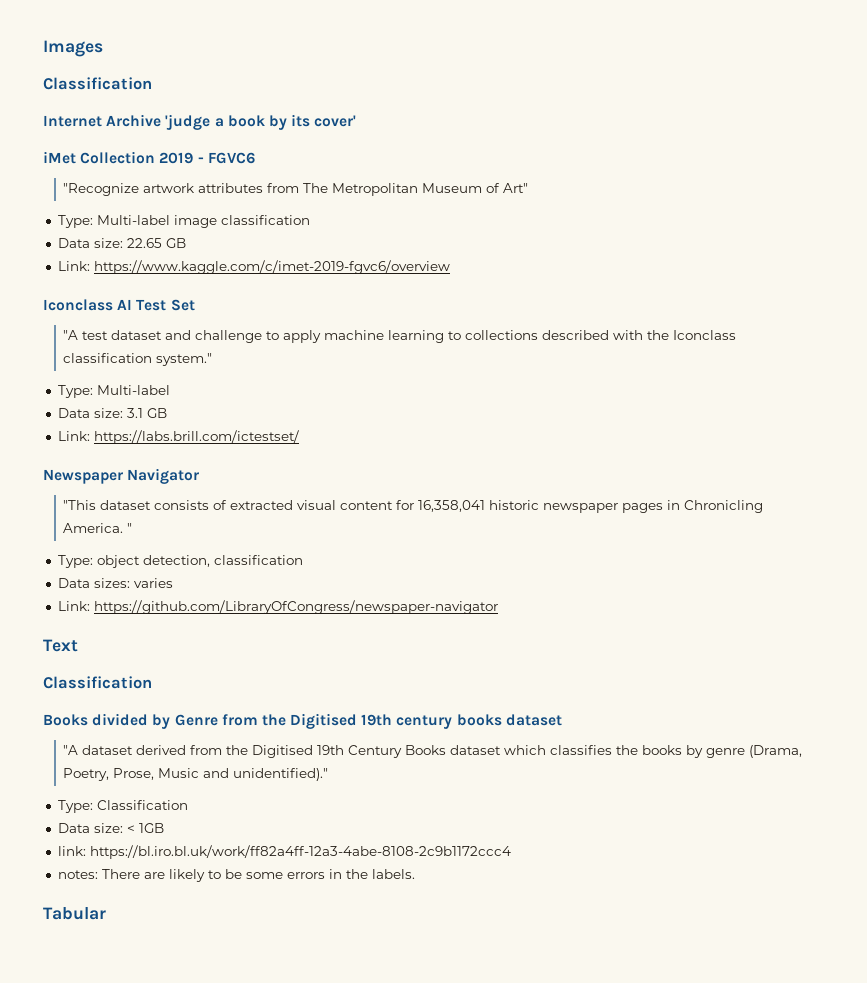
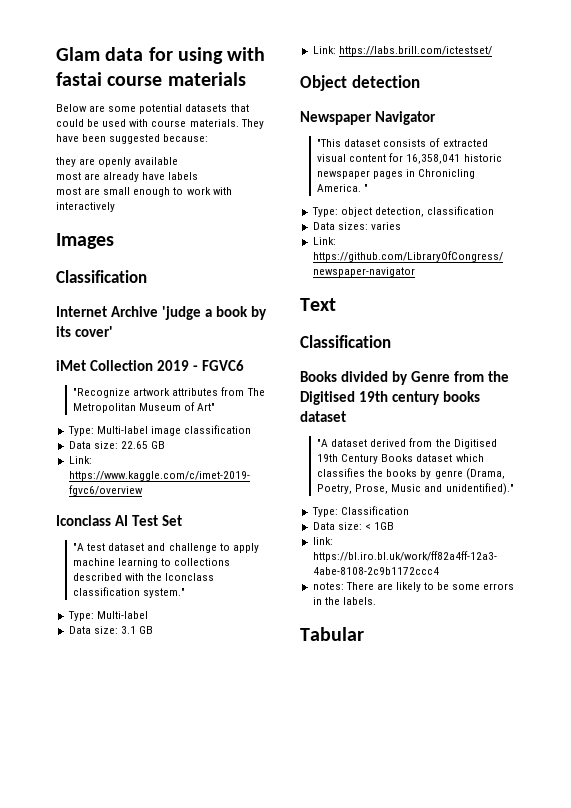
(43, 48) none -> [56,47,266,64] [56,72,246,86] [56,104,249,114] [56,119,264,129] [56,134,209,144] [56,157,179,167] [56,172,199,182] [56,187,232,197] [56,202,115,212] Glam data for using with fastai course materials // Below are some potential datasets that could be used with course materials. They have been suggested because: // they are openly available // most are already have labels // most are small enough to work with interactively //
(299, 437) none -> [300,75,420,91] // Object detection

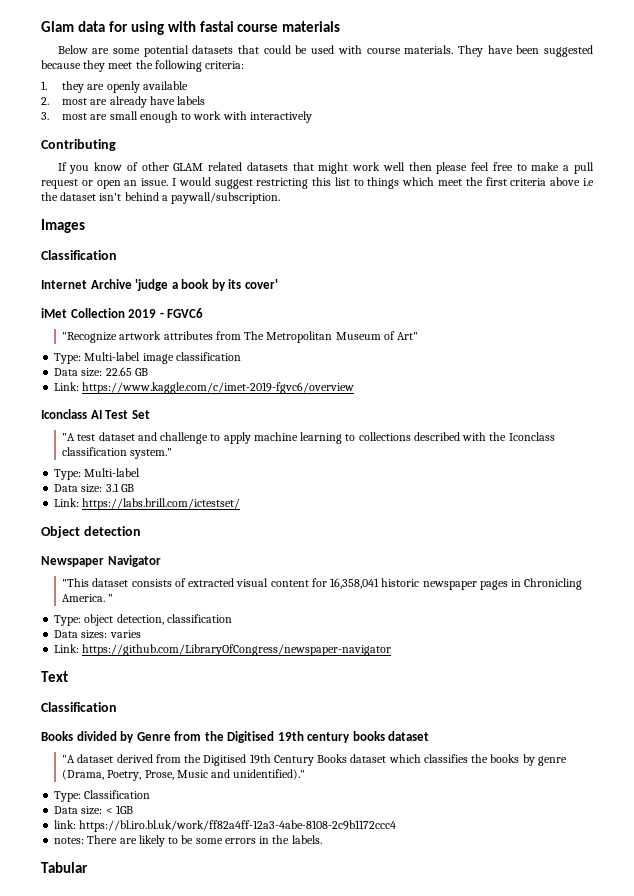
[163,134,209,142] because: // -> [41,60,245,72] [41,81,47,90] because they meet the following criteria: // 1.
(179, 161) none -> [41,97,49,105] 2.
(199, 176) none -> [41,112,49,120] 3.
(115, 207) none -> [41,139,116,151] [57,162,594,174] [41,177,594,189] [41,192,281,204] // Contributing // If you know of other GLAM related datasets that might work well then please feel free to make a pull request or open an issue. I would suggest restricting this list to things which meet the first criteria above i.e the dataset isn't behind a paywall/subscription.

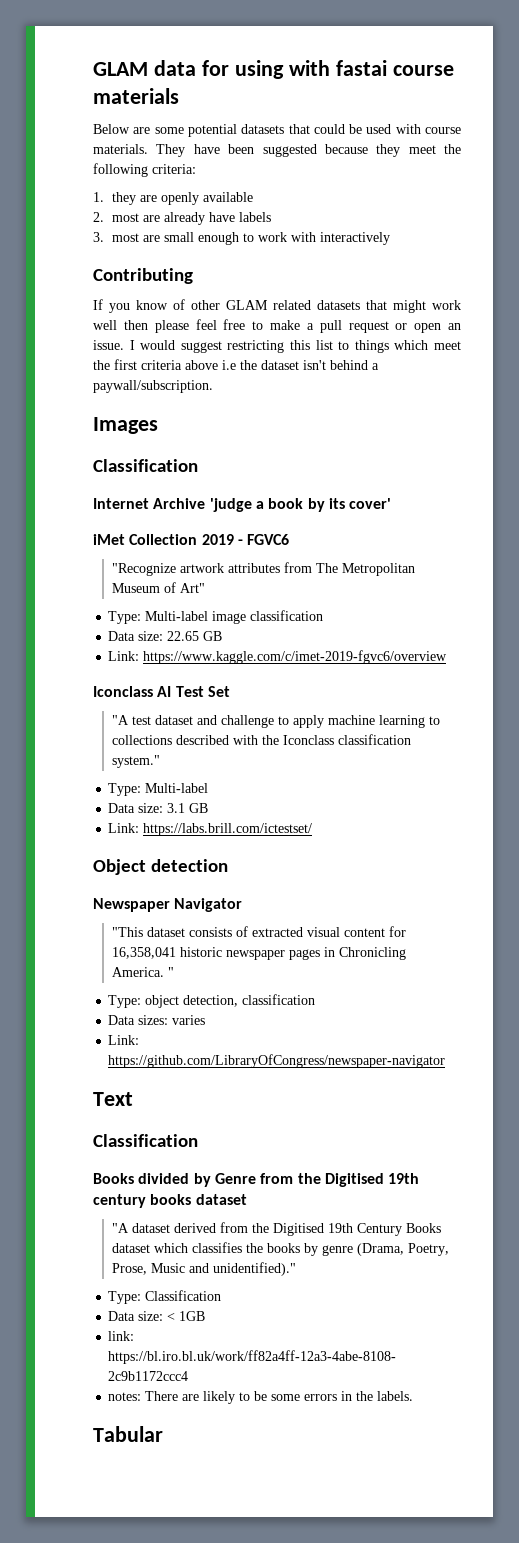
[41,21,74,32] Glam -> [93,62,148,76] GLAM

